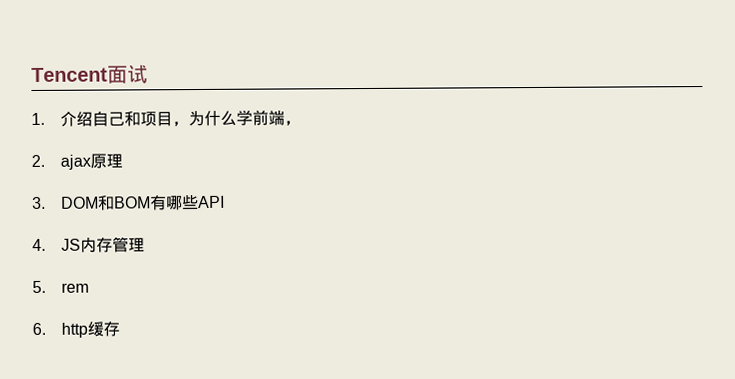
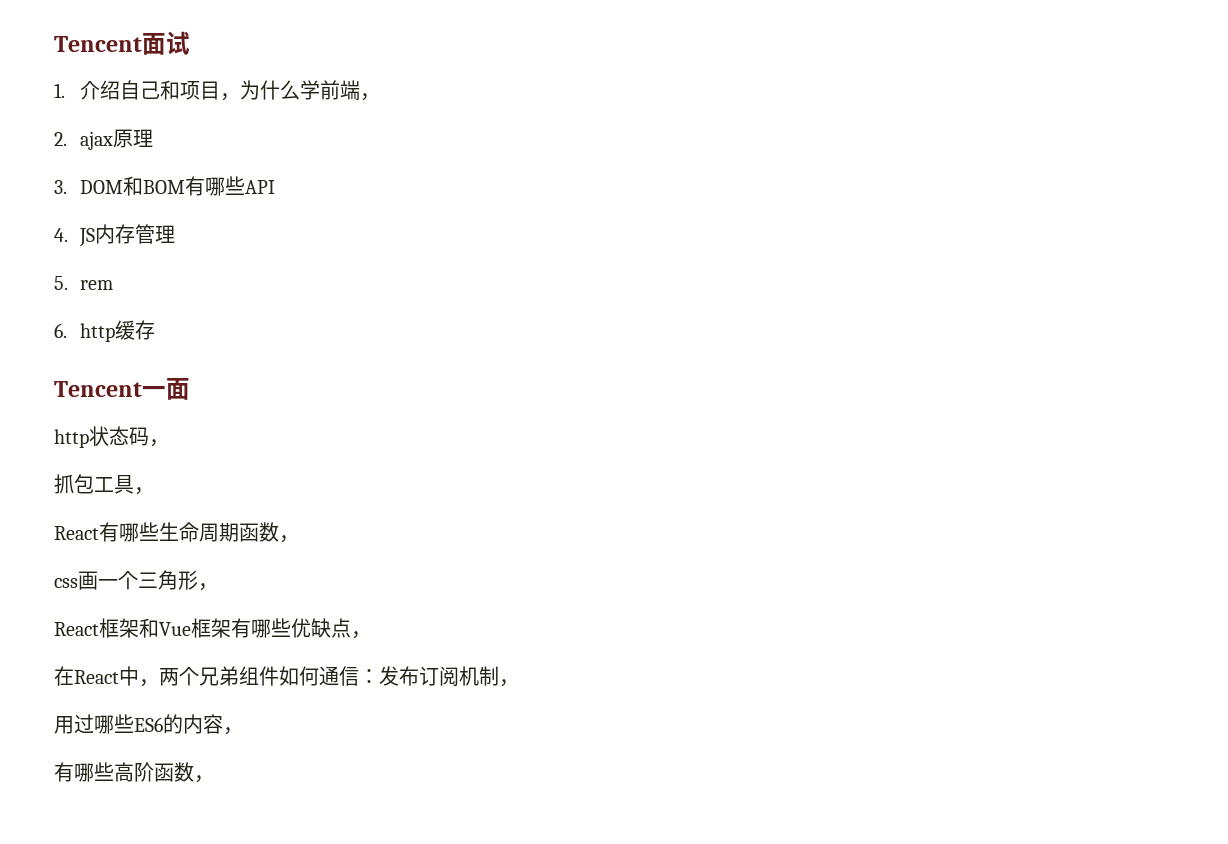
(120, 329) none -> [54,378,190,400] [54,426,169,448] [54,474,154,495] [54,522,299,543] [54,570,218,591] [54,618,371,639] [54,666,519,687] [54,714,243,735] [54,762,214,783] // Tencent一面 // http状态码， // 抓包工具， // React有哪些生命周期函数， // css画一个三角形， // React框架和Vue框架有哪些优缺点， // 在React中，两个兄弟组件如何通信：发布订阅机制， // 用过哪些ES6的内容， // 有哪些高阶函数，

